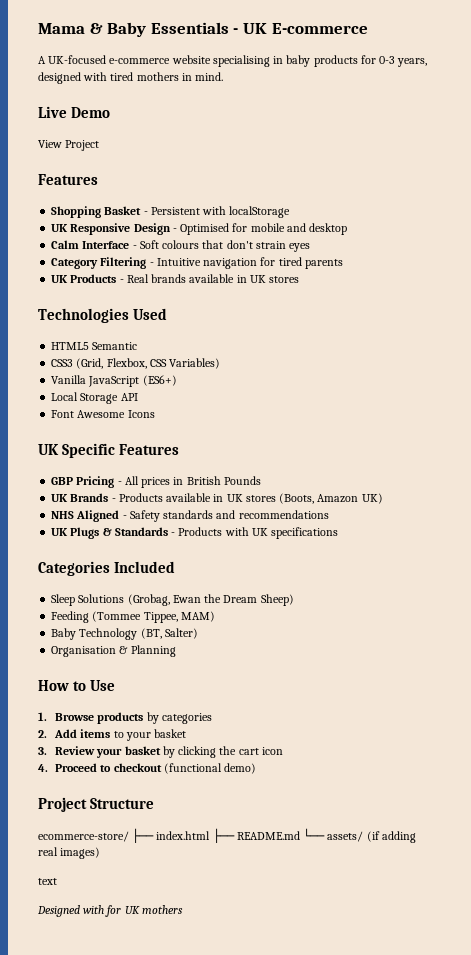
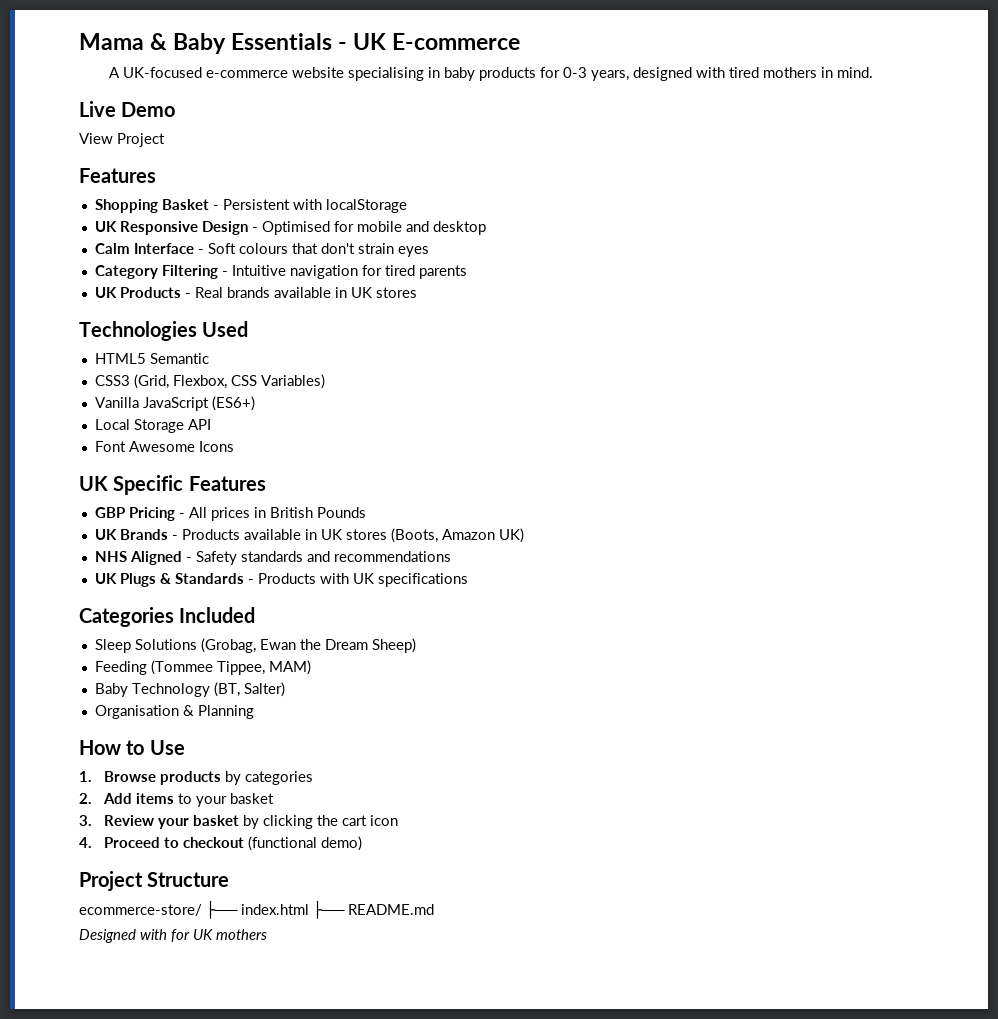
[303,828,416,843] [38,847,101,859] [38,878,57,885] └── assets/ (if adding real images) // text -> (434, 909) none

